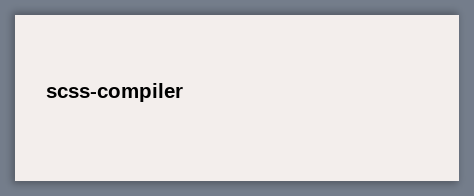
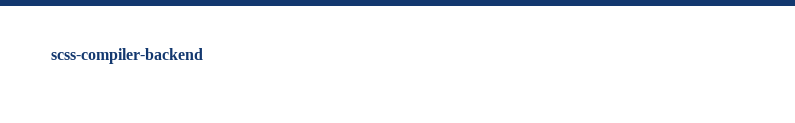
[46,83,183,102] scss-compiler -> [51,48,203,64] scss-compiler-backend

